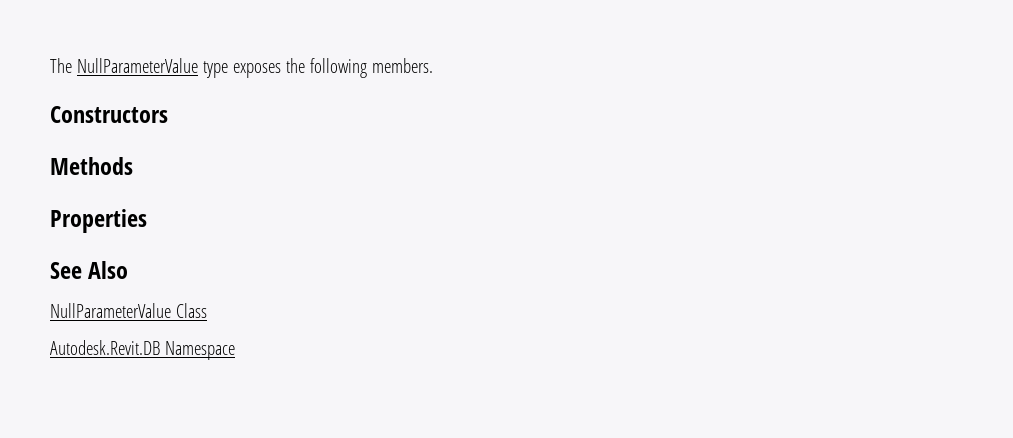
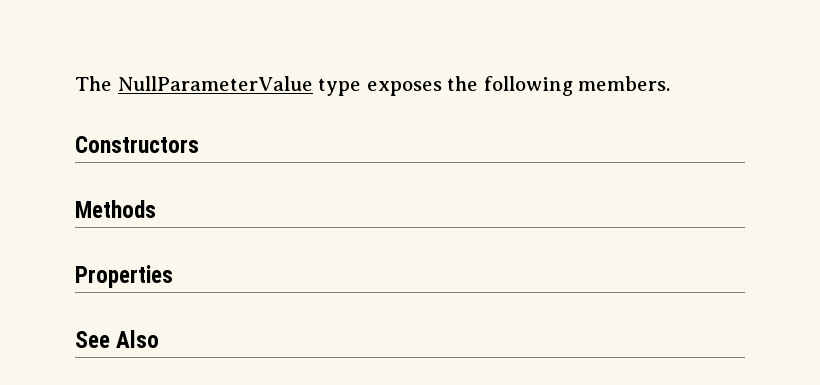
[50,303,207,318] [50,340,235,360] // NullParameterValue Class // Autodesk.Revit.DB Namespace -> (160, 339) none

